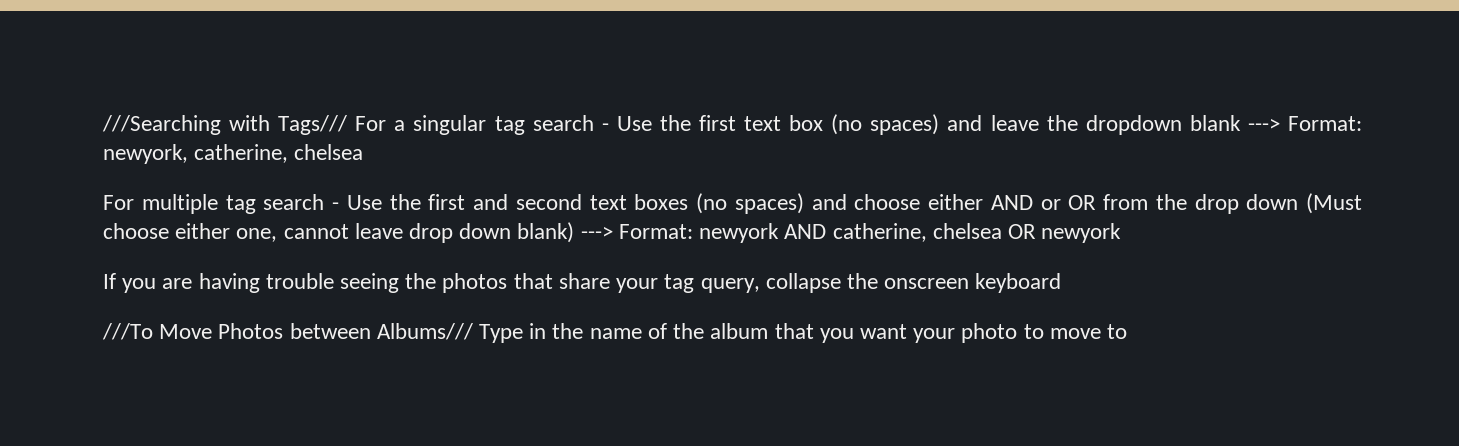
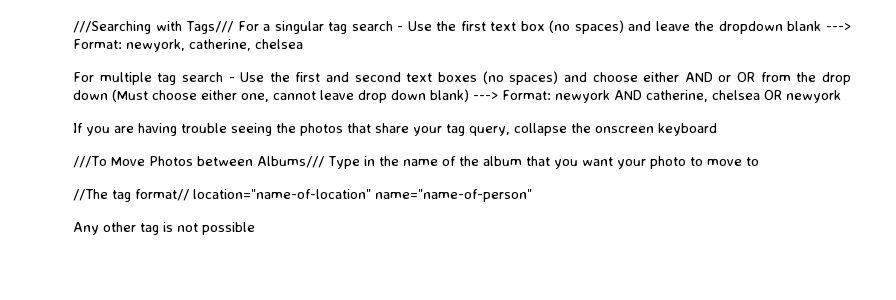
(1127, 331) none -> [73,189,532,202] [73,222,255,235] // //The tag format// location="name-of-location" name="name-of-person" // Any other tag is not possible

